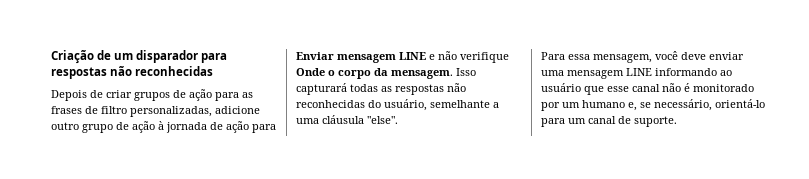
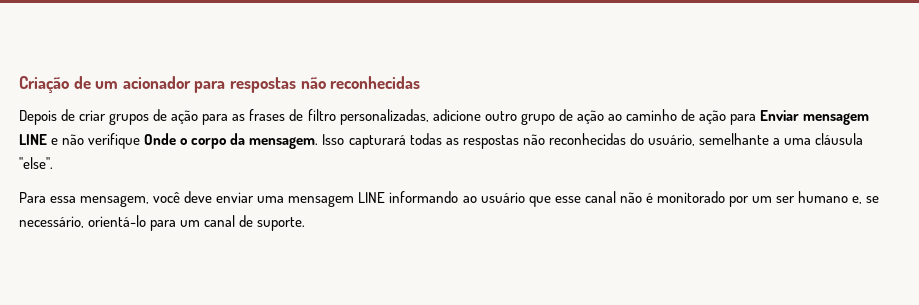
[136,50,199,63] disparador -> [122,76,191,89] acionador
[158,121,207,133] à jornada -> [607,109,677,121] ao caminho
(580, 105) none -> [775,196,795,203] ser

